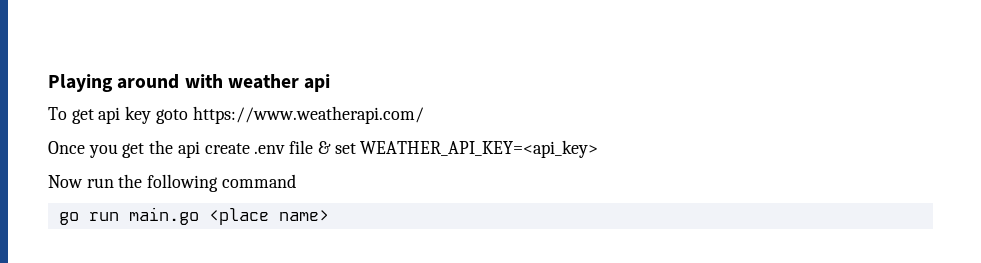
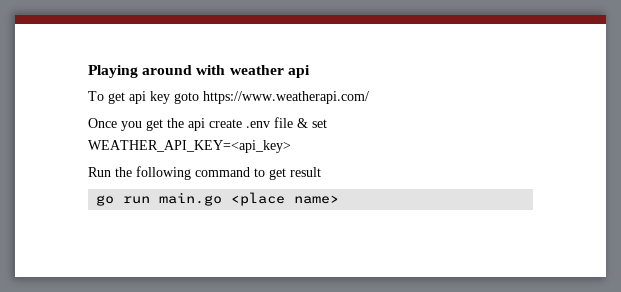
[48,175,114,188] Now run -> [88,167,111,177] Run
(296, 181) none -> [254,167,321,180] to get result

